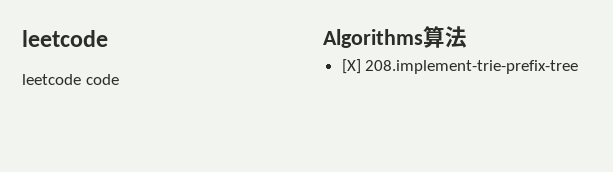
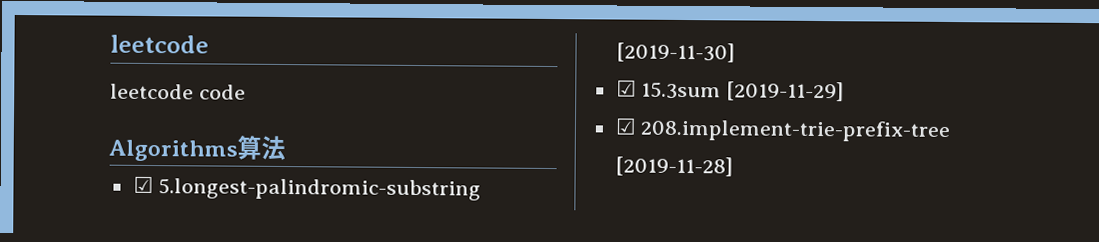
[341,59,579,74] [X] 208.implement-trie-prefix-tree -> [132,175,482,201] [615,42,735,63] [615,79,845,102] [614,117,952,143] [614,156,733,177] ☑ 5.longest-palindromic-substring [2019-11-30] // ☑ 15.3sum [2019-11-29] // ☑ 208.implement-trie-prefix-tree [2019-11-28]

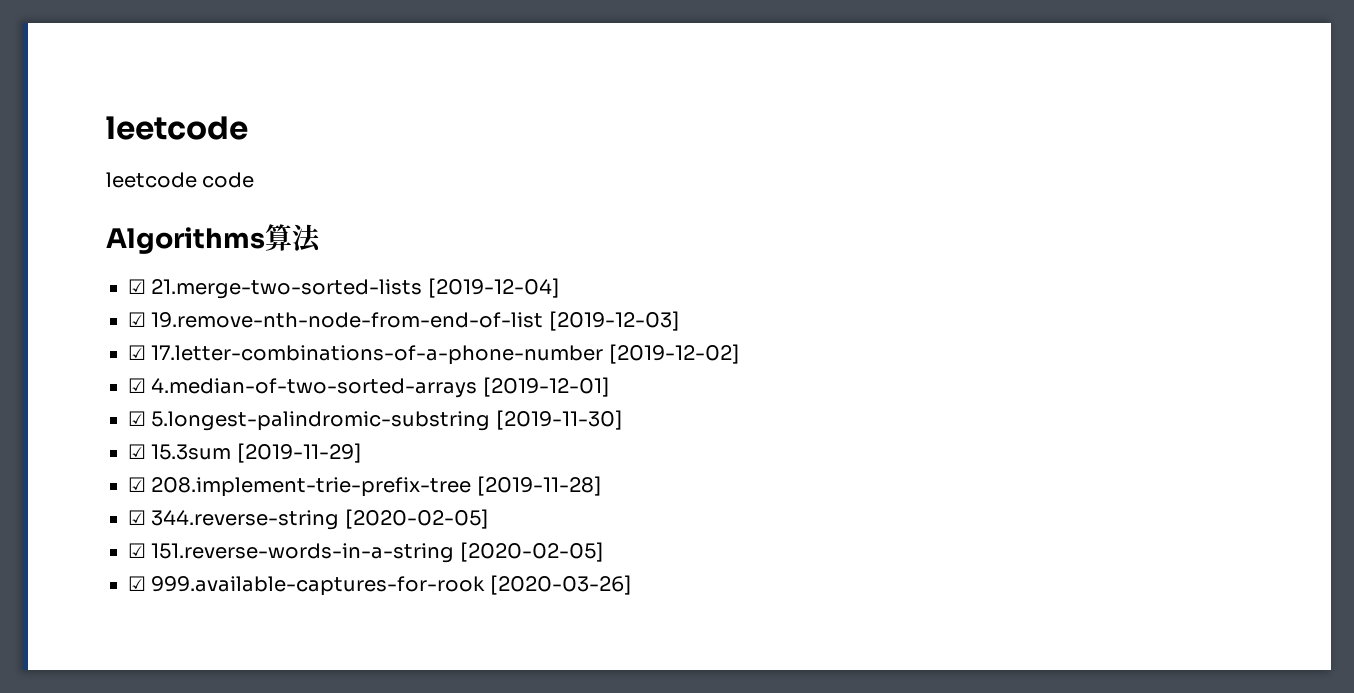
(286, 148) none -> [128,278,560,299] [128,311,680,331] [128,344,740,365] [128,377,610,398] // ☑ 21.merge-two-sorted-lists [2019-12-04] // ☑ 19.remove-nth-node-from-end-of-list [2019-12-03] // ☑ 17.letter-combinations-of-a-phone-number [2019-12-02] // ☑ 4.median-of-two-sorted-arrays [2019-12-01]
(733, 166) none -> [128,509,489,530] [128,542,604,563] [128,575,632,596] // ☑ 344.reverse-string [2020-02-05] // ☑ 151.reverse-words-in-a-string [2020-02-05] // ☑ 999.available-captures-for-rook [2020-03-26]

